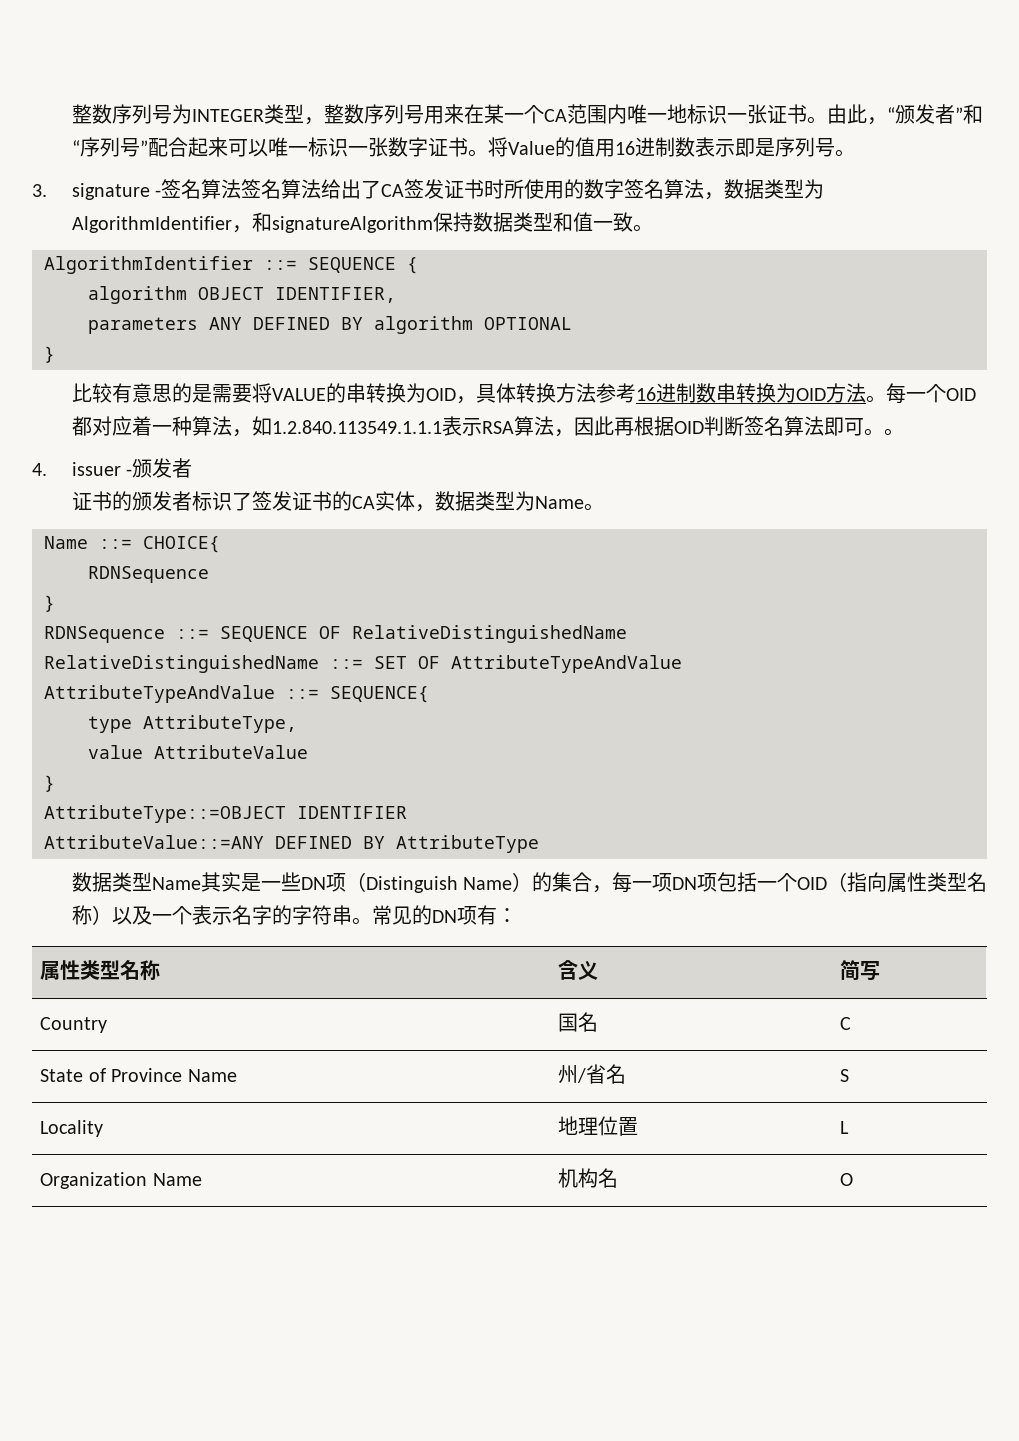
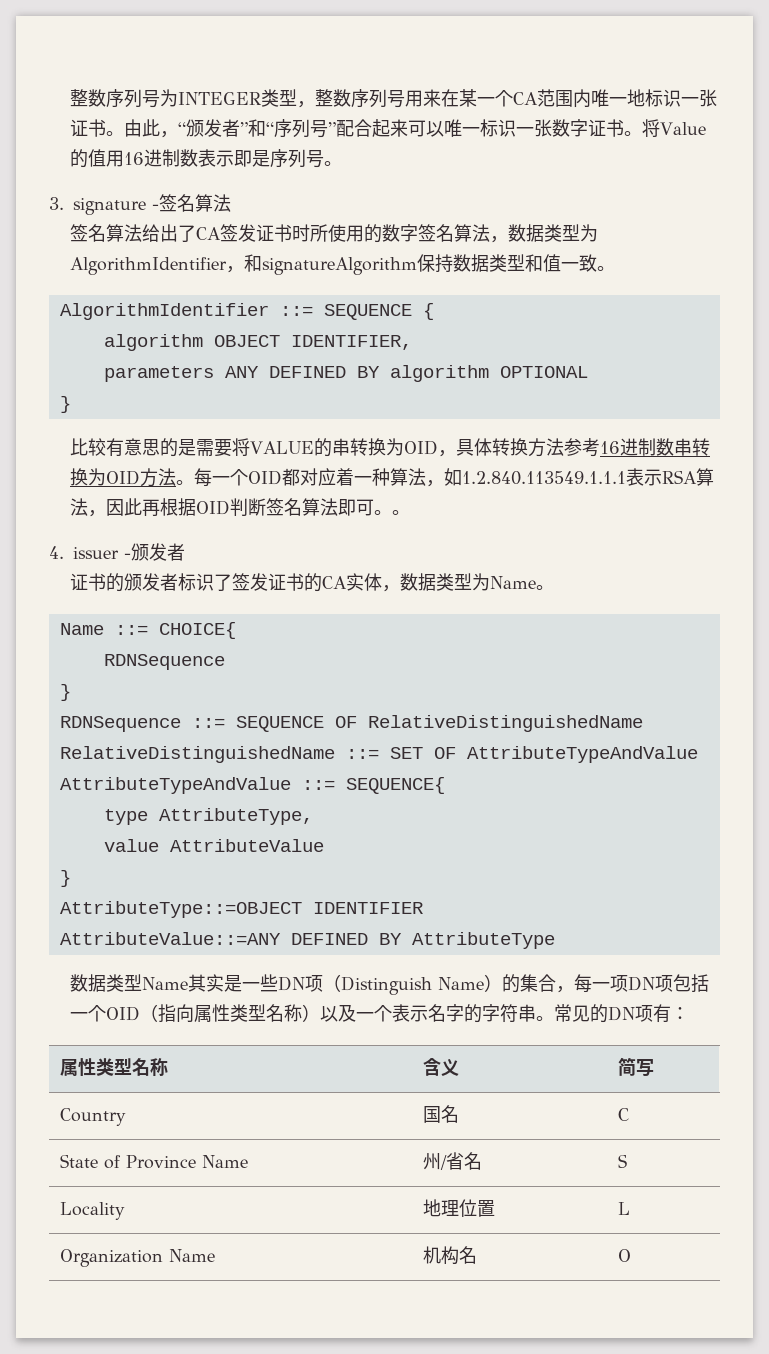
(241, 189) none -> (231, 203) //

